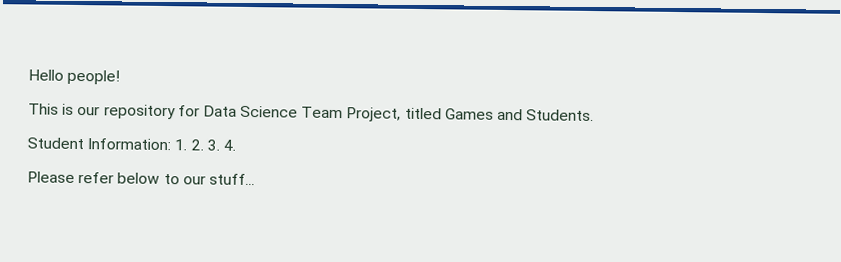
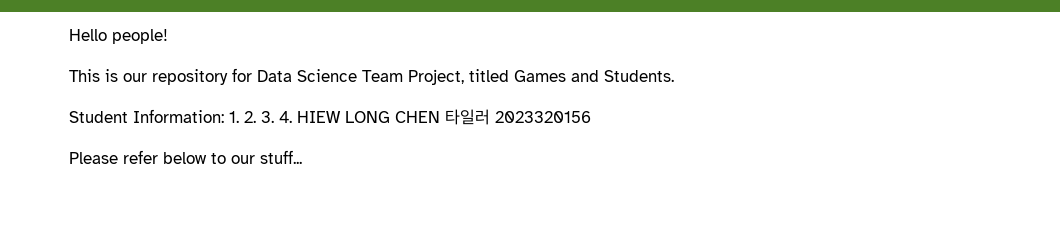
(236, 145) none -> [297,109,591,125] HIEW LONG CHEN 타일러 2023320156

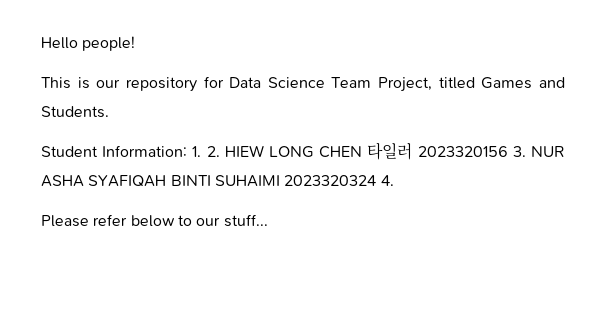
[261,111,292,123] 3. 4. -> (220, 151) none
(591, 117) none -> [512,146,565,157] [41,175,394,187] 3. NUR ASHA SYAFIQAH BINTI SUHAIMI 2023320324 4.

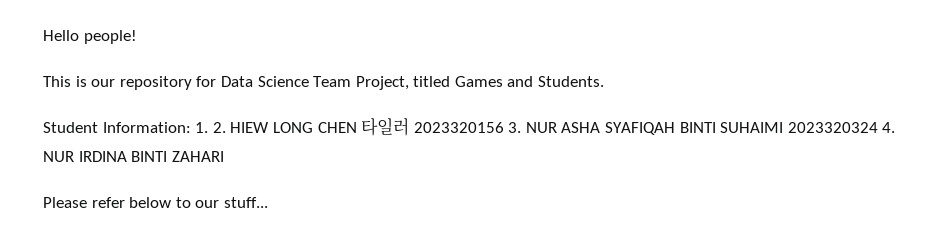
(394, 180) none -> [43,151,224,162] NUR IRDINA BINTI ZAHARI

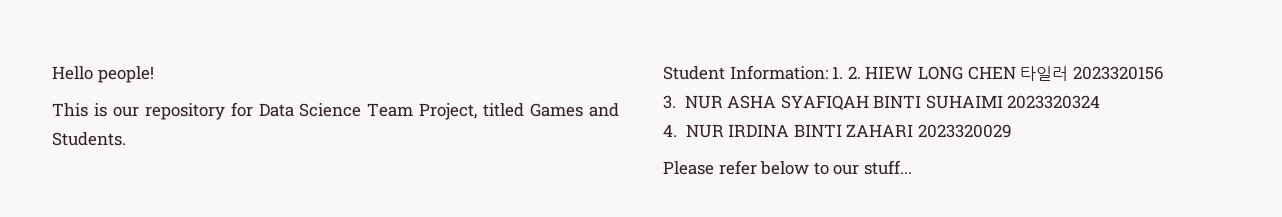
(504, 127) none -> (1164, 73) //
(878, 127) none -> (1101, 102) //
(224, 156) none -> [917,124,1012,138] 2023320029

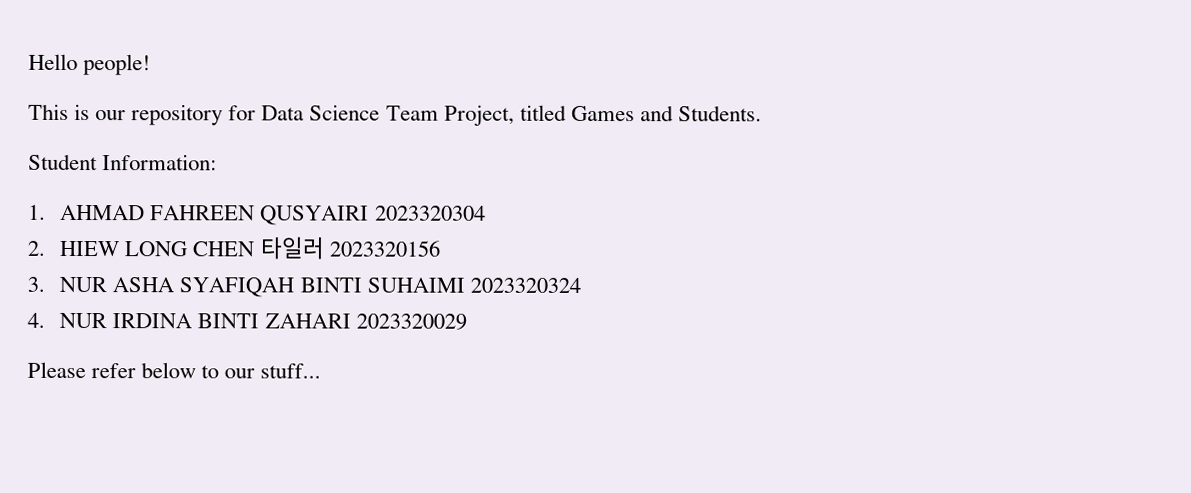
[832,66,844,79] 1. -> [28,204,486,226] // 1. AHMAD FAHREEN QUSYAIRI 2023320304 //

